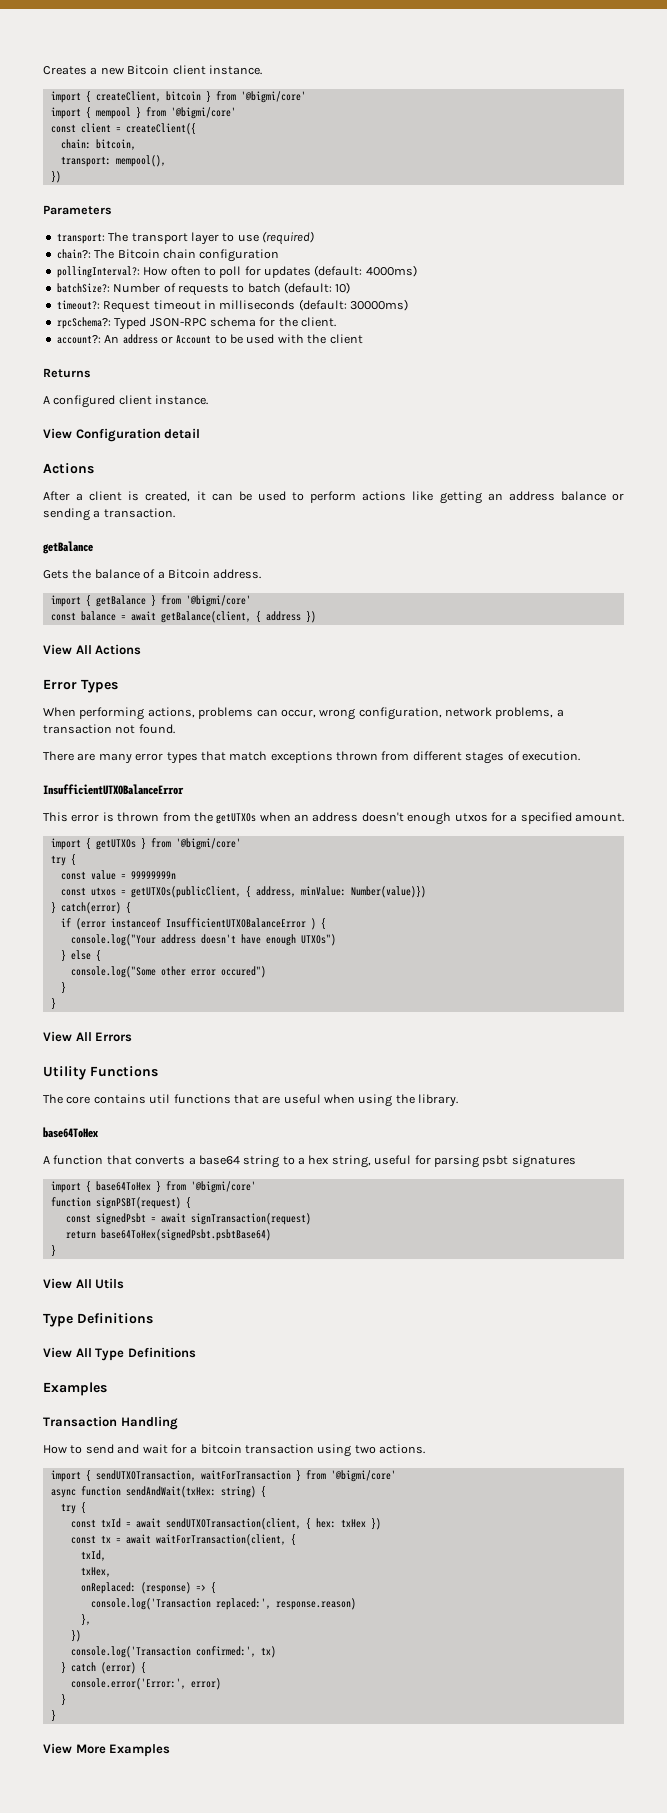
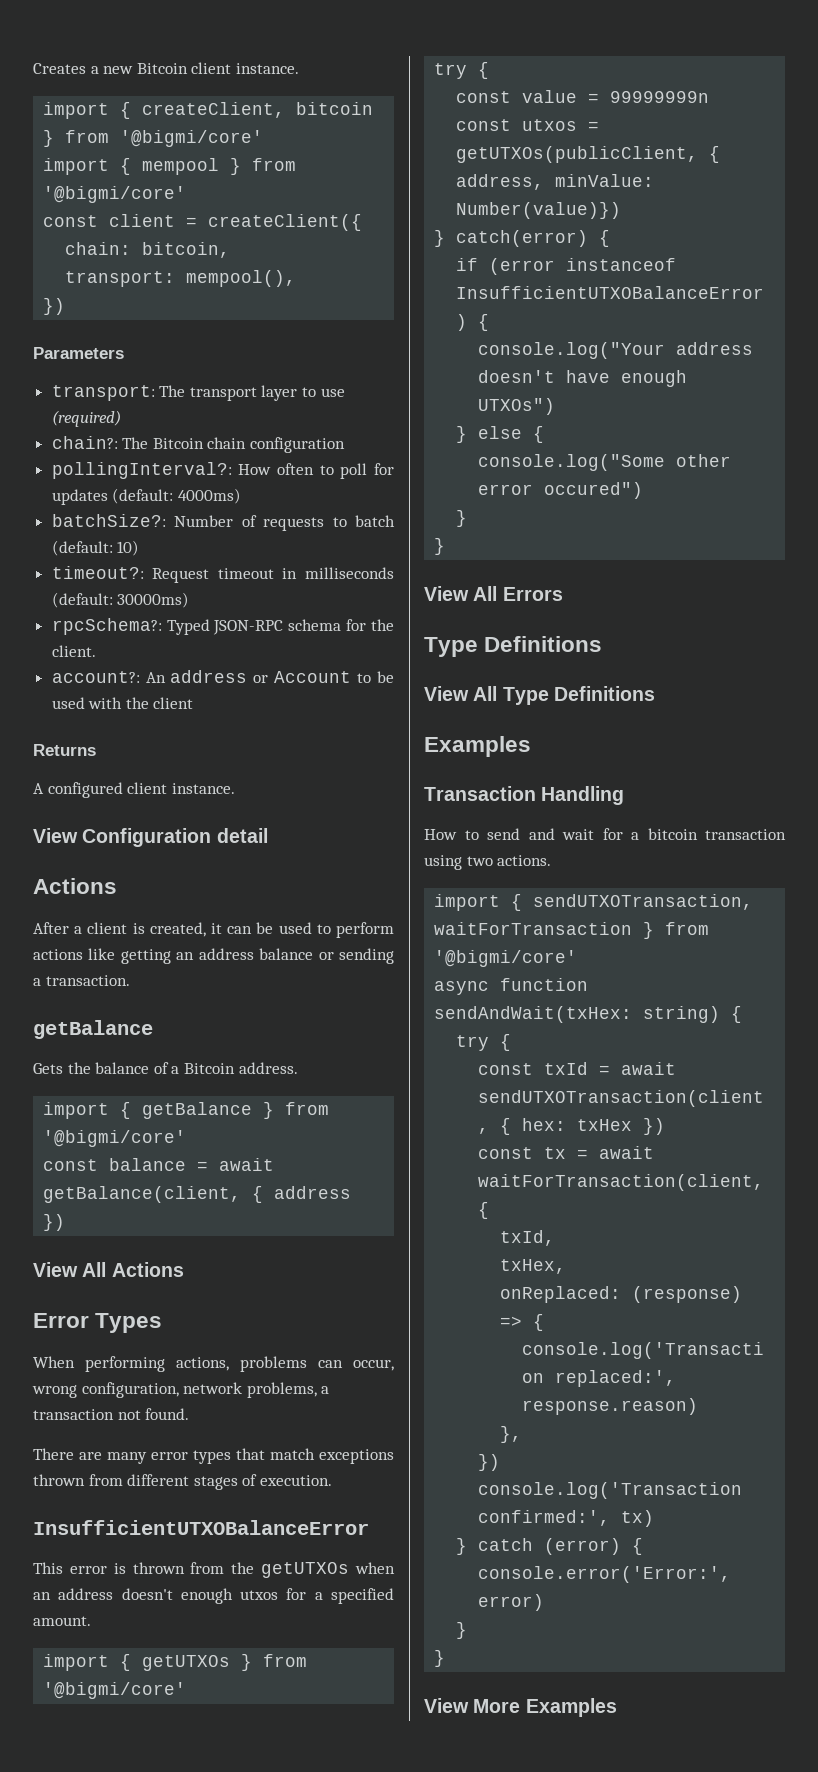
[43,1066,158,1080] [43,1094,459,1107] [43,1127,98,1138] [43,1155,576,1168] [50,1181,256,1193] [50,1197,191,1209] [65,1213,311,1225] [65,1229,271,1241] [50,1245,56,1256] [43,1278,125,1289] // Utility Functions // The core contains util functions that are useful when using the library. // base64ToHex // A function that converts a base64 string to a hex string, useful for parsing psbt signatures // import { base64ToHex } from '@bigmi/core' // function signPSBT(request) { // const signedPsbt = await signTransaction(request) // return base64ToHex(signedPsbt.psbtBase64) // } // View All Utils -> (563, 594) none

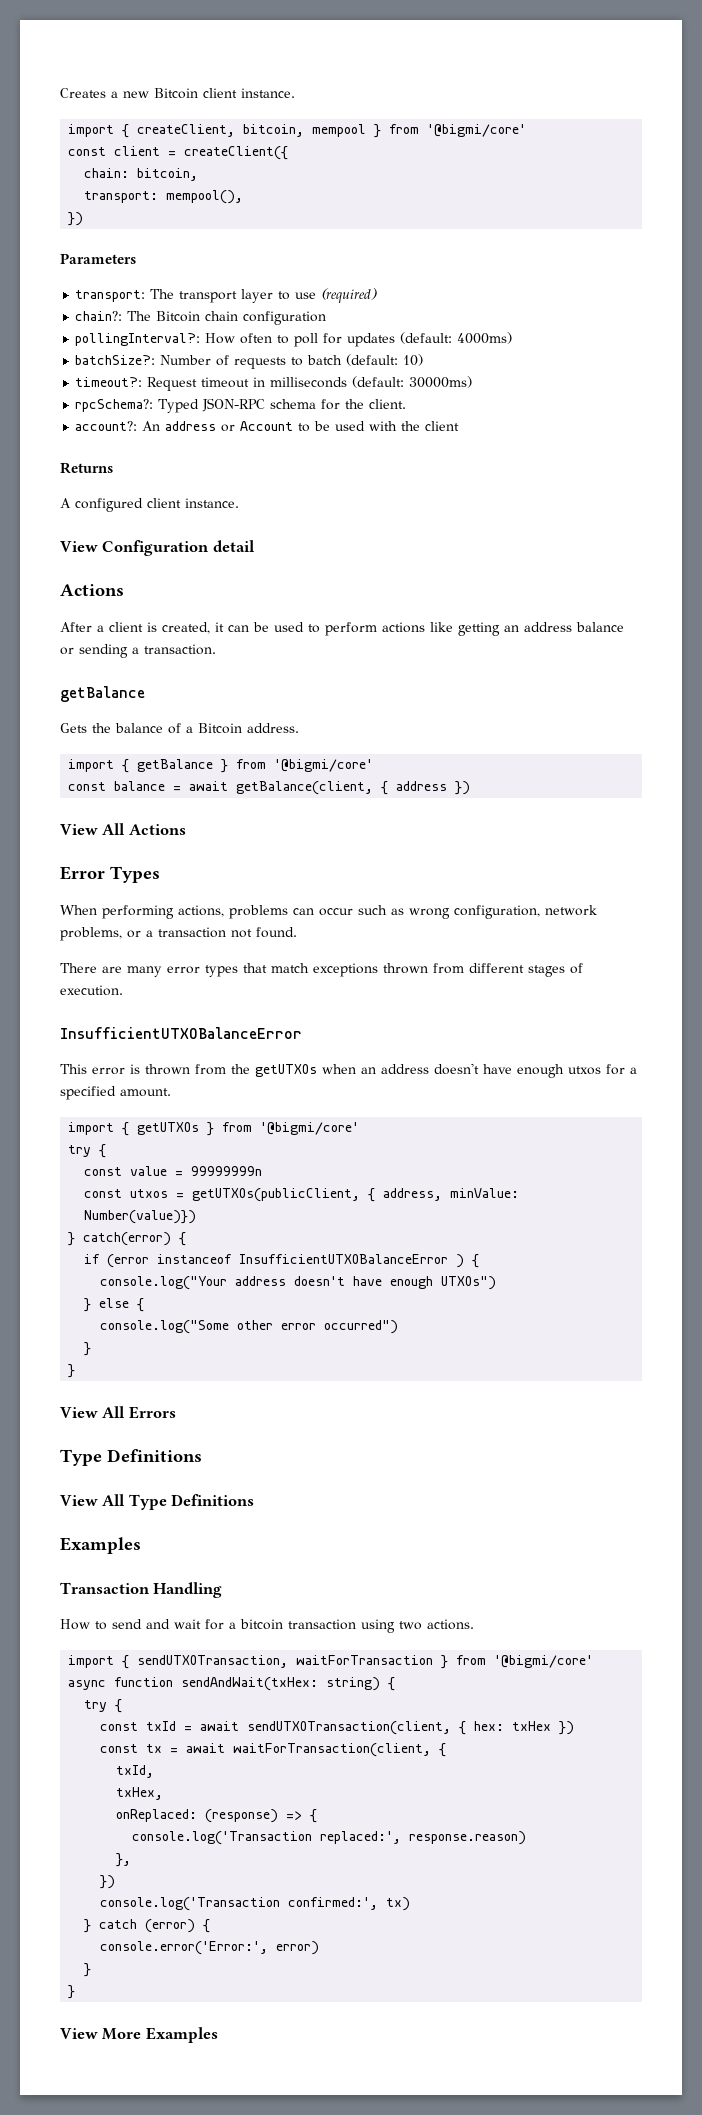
[296,102,374,115] [43,130,264,147] [43,158,132,175] bitcoin } from '@bigmi/core' // import { -> [243,124,305,137] bitcoin,
[353,1359,394,1371] occur, -> [319,905,404,916] occur such as
(317, 1390) none -> [127,930,141,938] or
(173, 1594) none -> [483,1064,512,1074] have
[544,482,644,499] occured") -> [324,1320,399,1334] occurred")

